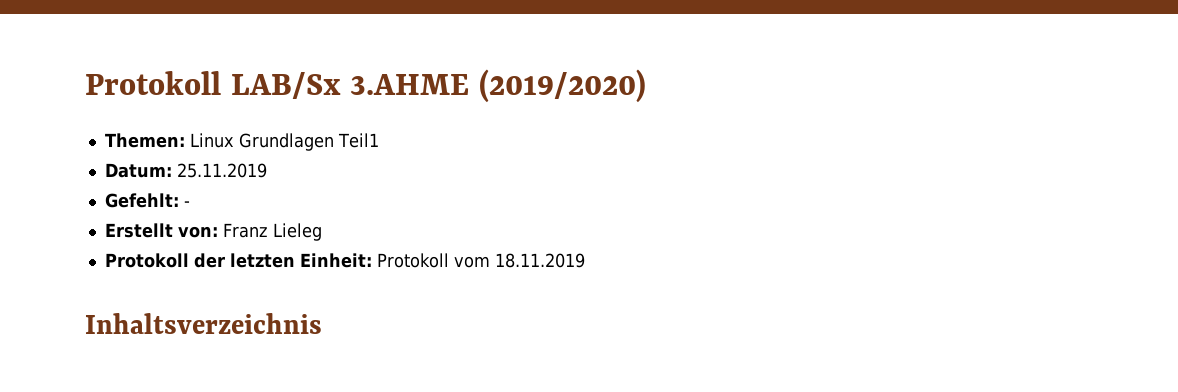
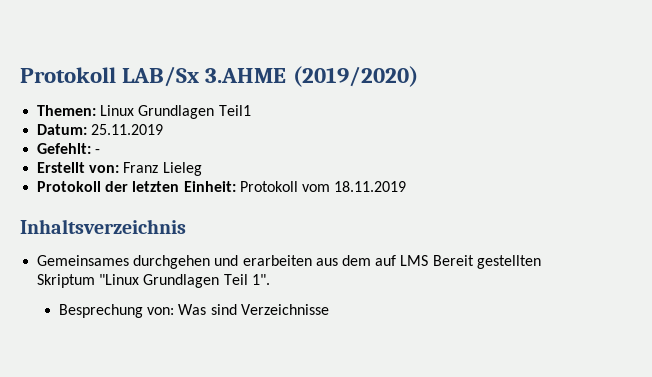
(322, 323) none -> [37,255,541,269] [37,274,270,288] [58,304,329,318] // Gemeinsames durchgehen und erarbeiten aus dem auf LMS Bereit gestellten Skriptum "Linux Grundlagen Teil 1". // Besprechung von: Was sind Verzeichnisse

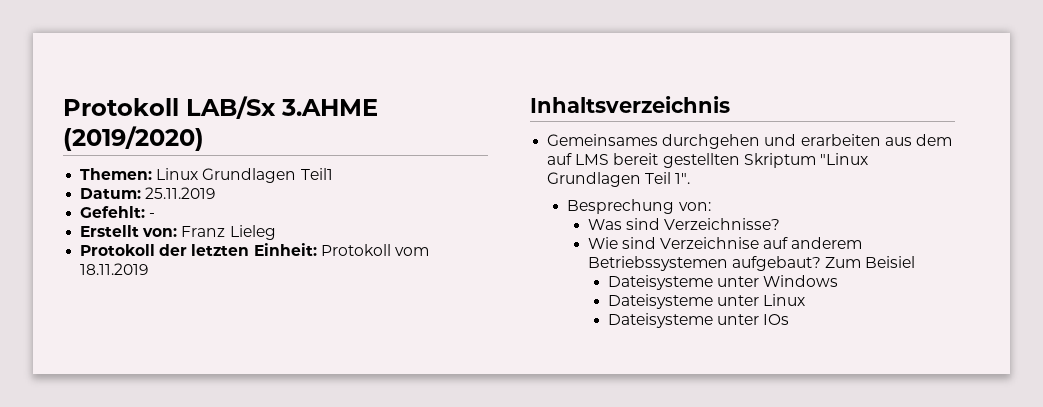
[432,255,474,266] Bereit -> [613,153,659,165] bereit
(175, 311) none -> (711, 206) //
[240,304,329,315] Verzeichnisse -> [664,218,781,230] [587,237,863,249] [587,256,916,271] [607,275,839,290] [607,294,806,309] [607,313,790,328] Verzeichnisse? // Wie sind Verzeichnise auf anderem Betriebssystemen aufgebaut? Zum Beisiel // Dateisysteme unter Windows // Dateisysteme unter Linux // Dateisysteme unter IOs

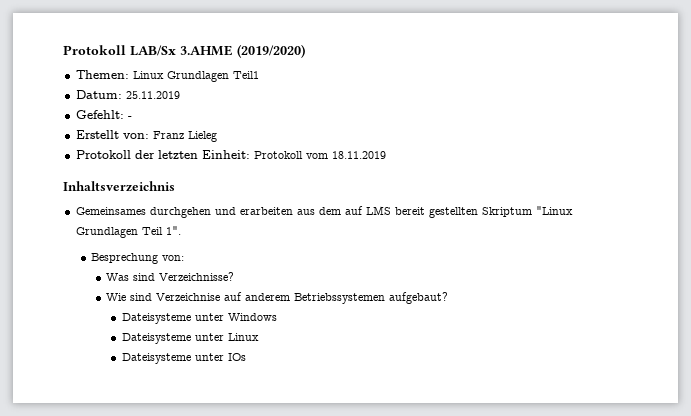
[825,256,916,268] Zum Beisiel -> (449, 298) none

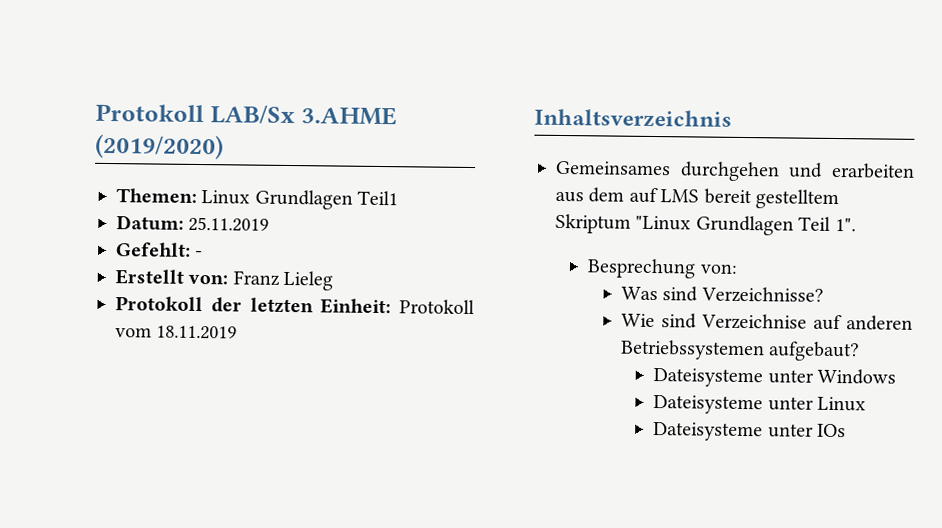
[428,207,478,218] gestellten -> [755,189,839,210] gestelltem
[245,293,291,301] anderem -> [846,315,913,331] anderen

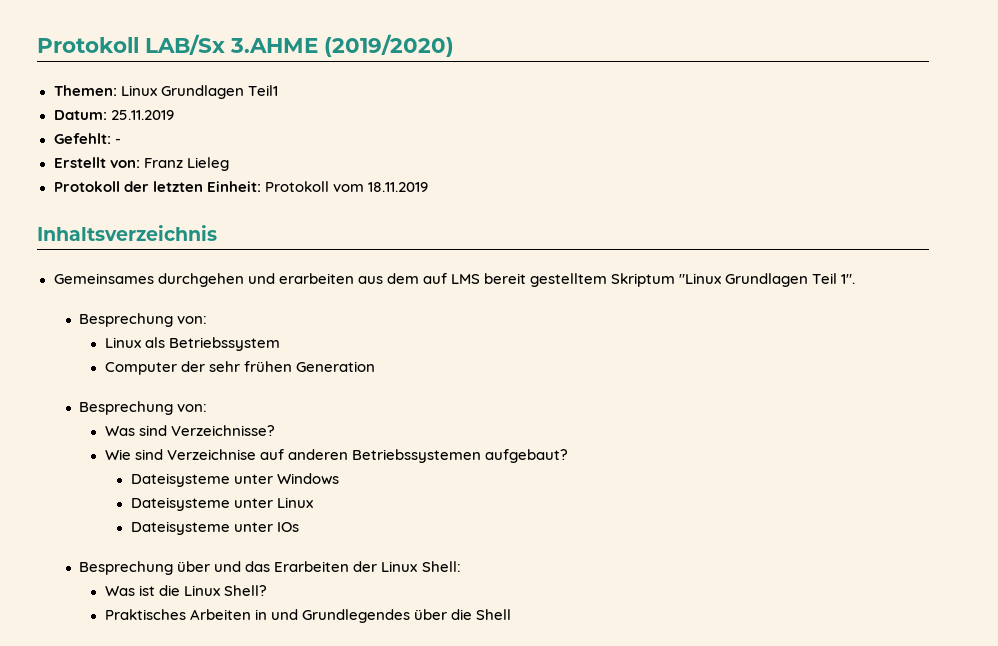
(738, 268) none -> [104,337,280,351] [104,361,376,375] [79,401,208,415] // Linux als Betriebssystem // Computer der sehr frühen Generation // Besprechung von:
(847, 430) none -> [79,561,461,575] [104,585,268,596] [104,609,512,623] // Besprechung über und das Erarbeiten der Linux Shell: // Was ist die Linux Shell? // Praktisches Arbeiten in und Grundlegendes über die Shell

